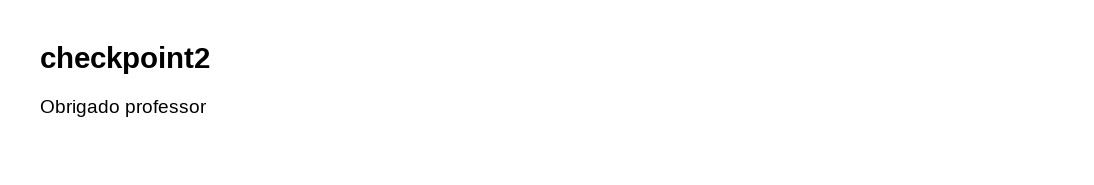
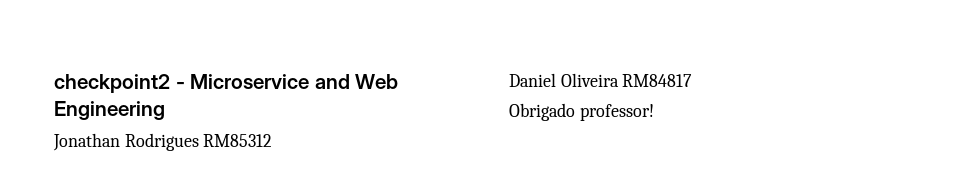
(210, 60) none -> [175,74,399,89] [54,101,165,120] [53,133,273,151] [509,73,693,87] - Microservice and Web Engineering // Jonathan Rodrigues RM85312 // Daniel Oliveira RM84817
[125,100,208,117] professor -> [579,104,654,121] professor!

